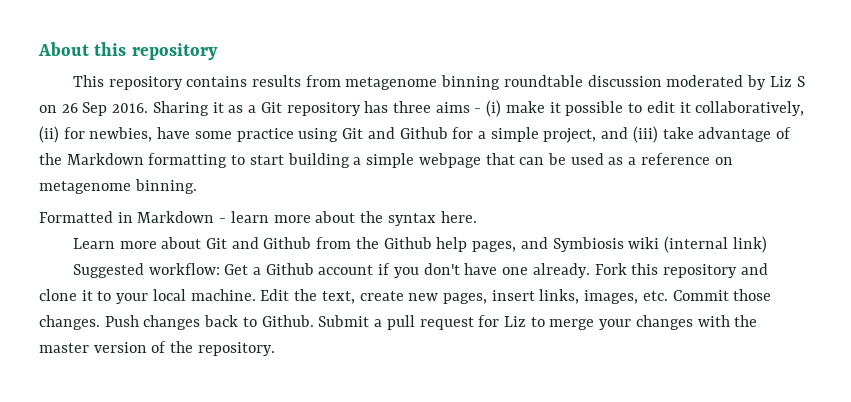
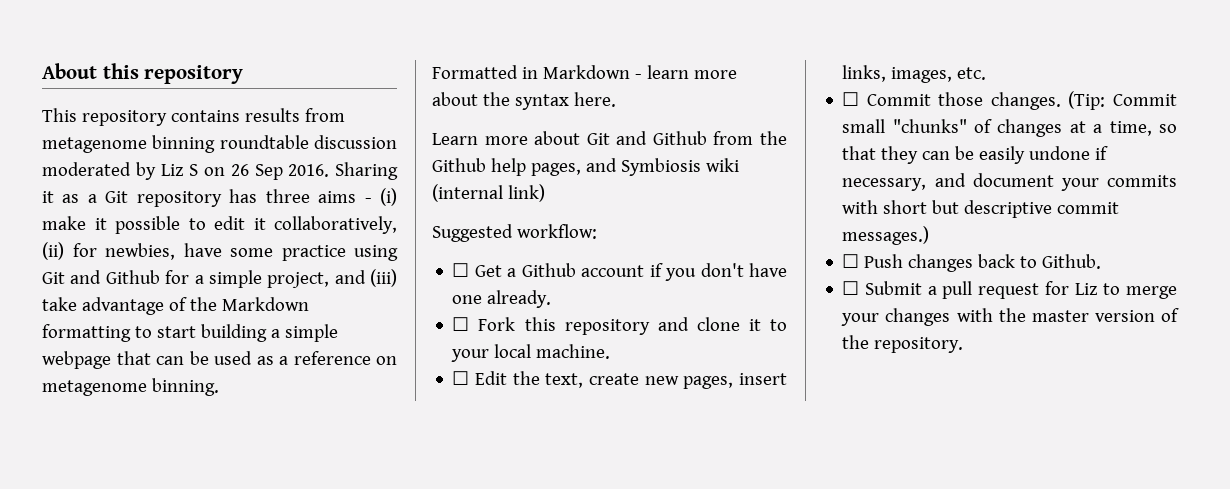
(220, 269) none -> [452,263,470,277] // ☐
(590, 270) none -> [452,317,470,331] // ☐
(256, 295) none -> [452,371,470,385] // ☐
(668, 296) none -> [842,92,860,106] // ☐
(100, 322) none -> [1068,91,1177,110] [842,119,1177,137] [842,146,1109,164] [842,173,1177,191] [842,200,1120,218] [842,226,930,245] [842,254,860,268] (Tip: Commit small "chunks" of changes at a time, so that they can be easily undone if necessary, and document your commits with short but descriptive commit messages.) // ☐
(314, 321) none -> [842,281,860,295] // ☐

